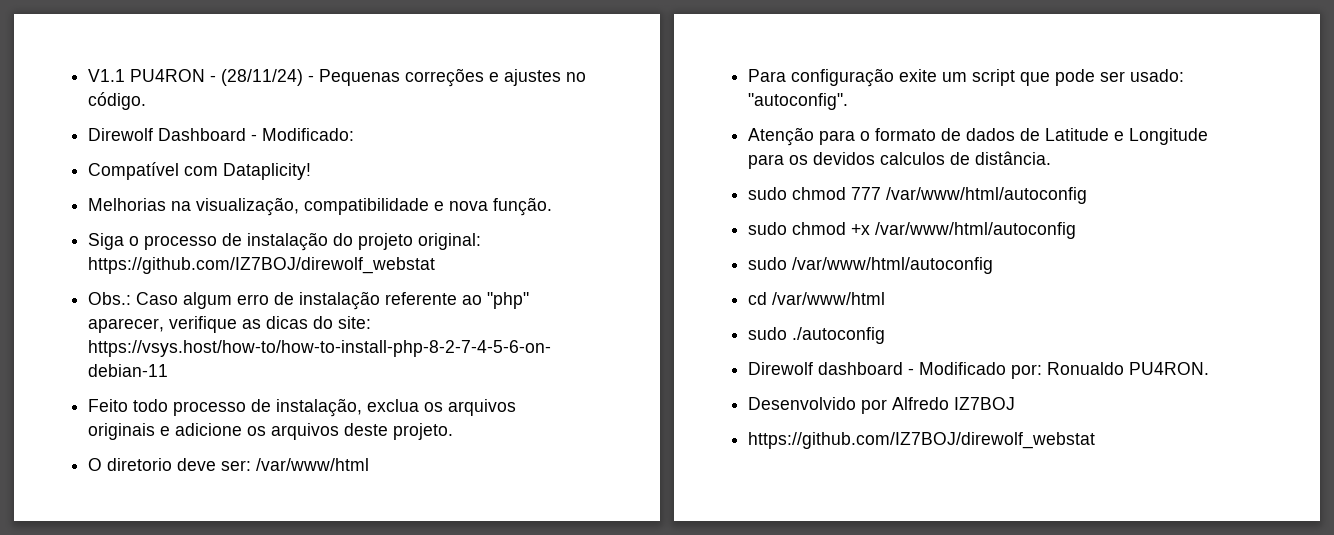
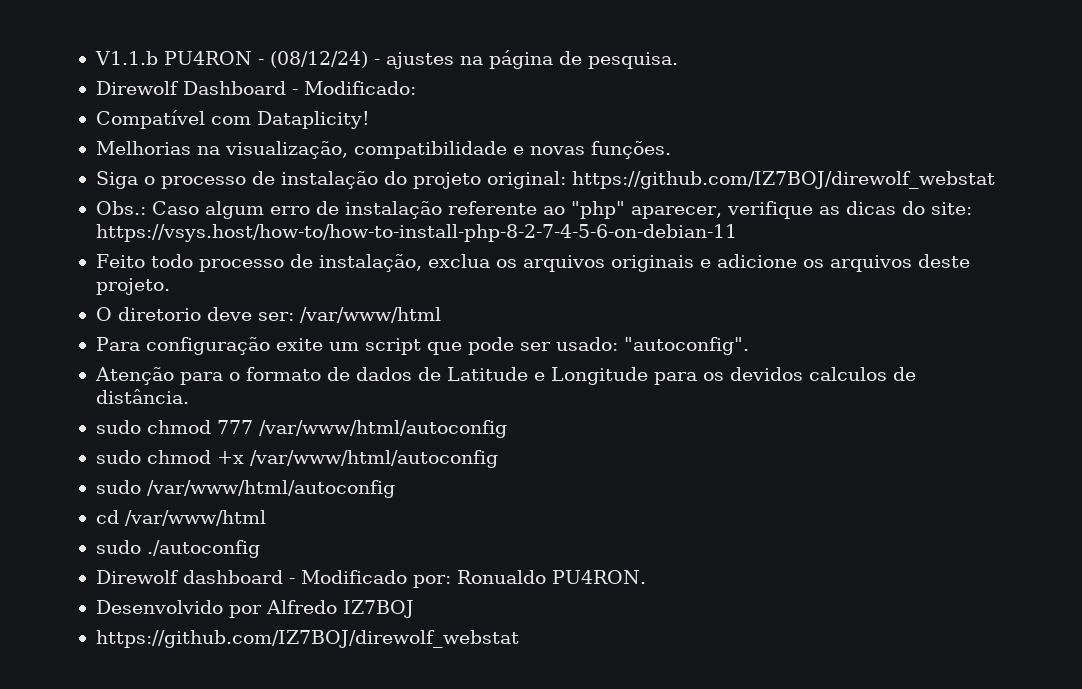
[88,69,126,82] V1.1 -> [94,51,158,65] V1.1.b
[221,68,587,87] [88,92,147,110] (28/11/24) - Pequenas correções e ajustes no código. -> [269,50,678,69] (08/12/24) - ajustes na página de pesquisa.
[449,197,553,216] nova função. -> [529,141,671,159] novas funções.

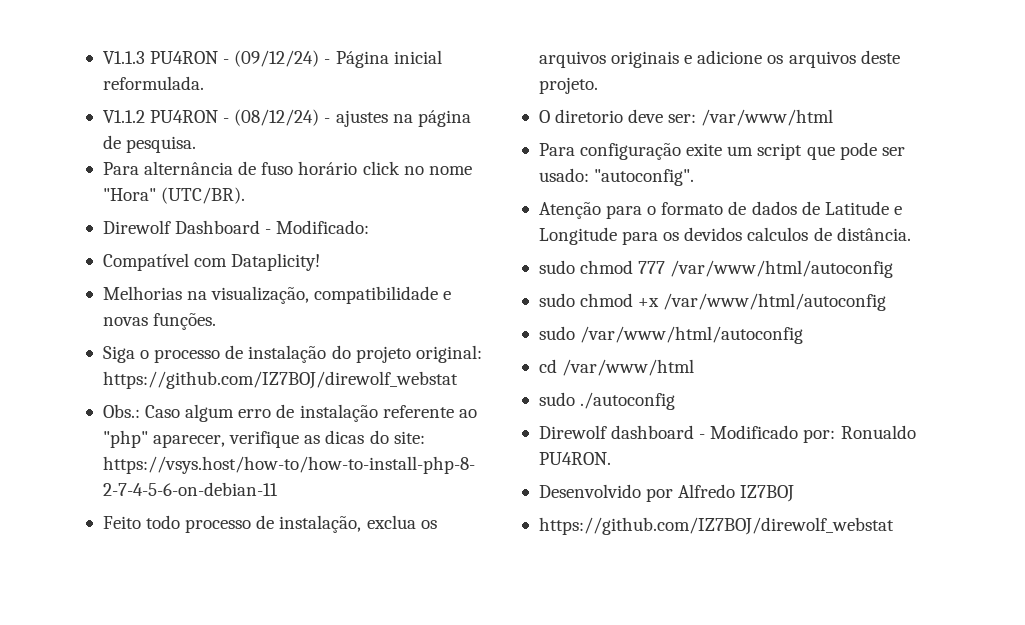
[94,51,158,65] V1.1.b -> [102,50,442,68] [102,76,204,90] [102,110,145,123] V1.1.3 PU4RON - (09/12/24) - Página inicial reformulada. // V1.1.2
(678, 60) none -> [102,161,472,175] [102,187,246,204] // Para alternância de fuso horário click no nome "Hora" (UTC/BR).

